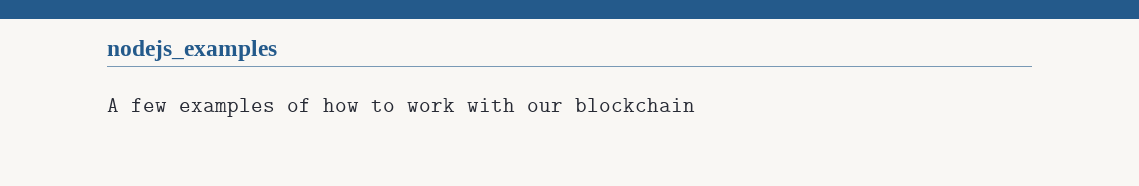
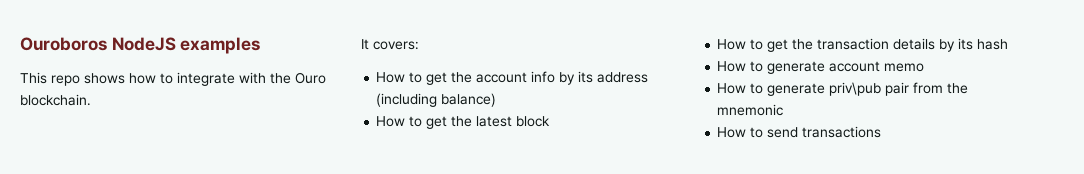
[107,40,277,61] [107,98,695,117] nodejs_examples // A few examples of how to work with our blockchain -> [20,37,261,54] [20,72,326,86] [20,94,91,106] [361,39,419,50] [376,71,649,85] [376,93,497,107] [376,116,551,129] [717,38,1009,52] [717,61,925,74] [717,82,969,96] [717,104,784,116] [717,126,882,138] Ouroboros NodeJS examples // This repo shows how to integrate with the Ouro blockchain. // It covers: // How to get the account info by its address (including balance) // How to get the latest block // How to get the transaction details by its hash // How to generate account memo // How to generate priv\pub pair from the mnemonic // How to send transactions

